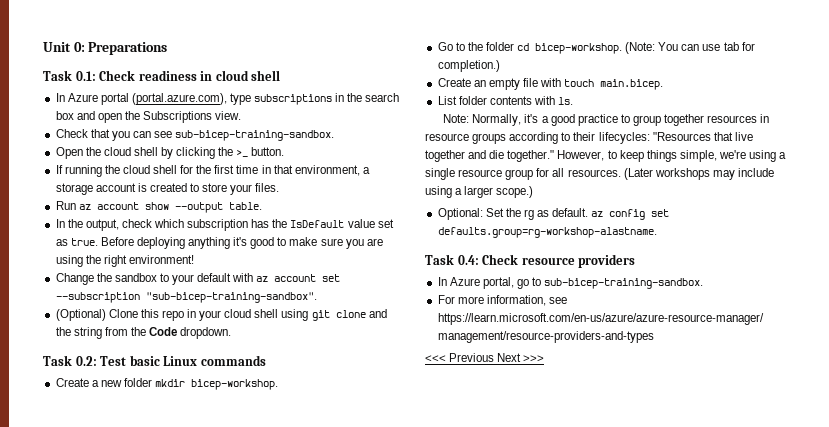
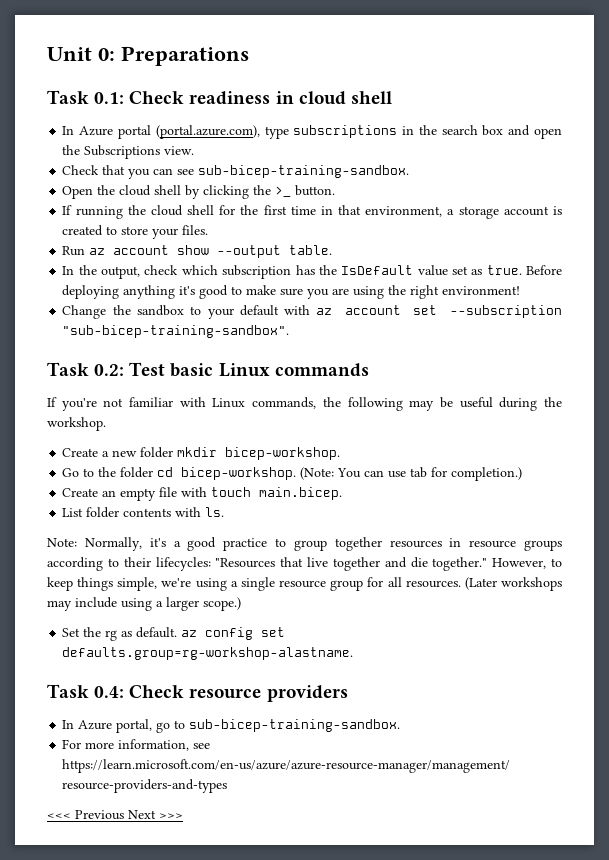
[55,309,387,321] [55,327,232,339] // (Optional) Clone this repo in your cloud shell using git clone and the string from the Code dropdown. -> (290, 331) none
(266, 360) none -> [47,397,562,411] [47,417,106,431] // If you're not familiar with Linux commands, the following may be useful during the workshop.
[437,208,483,220] Optional: -> (241, 604) none

